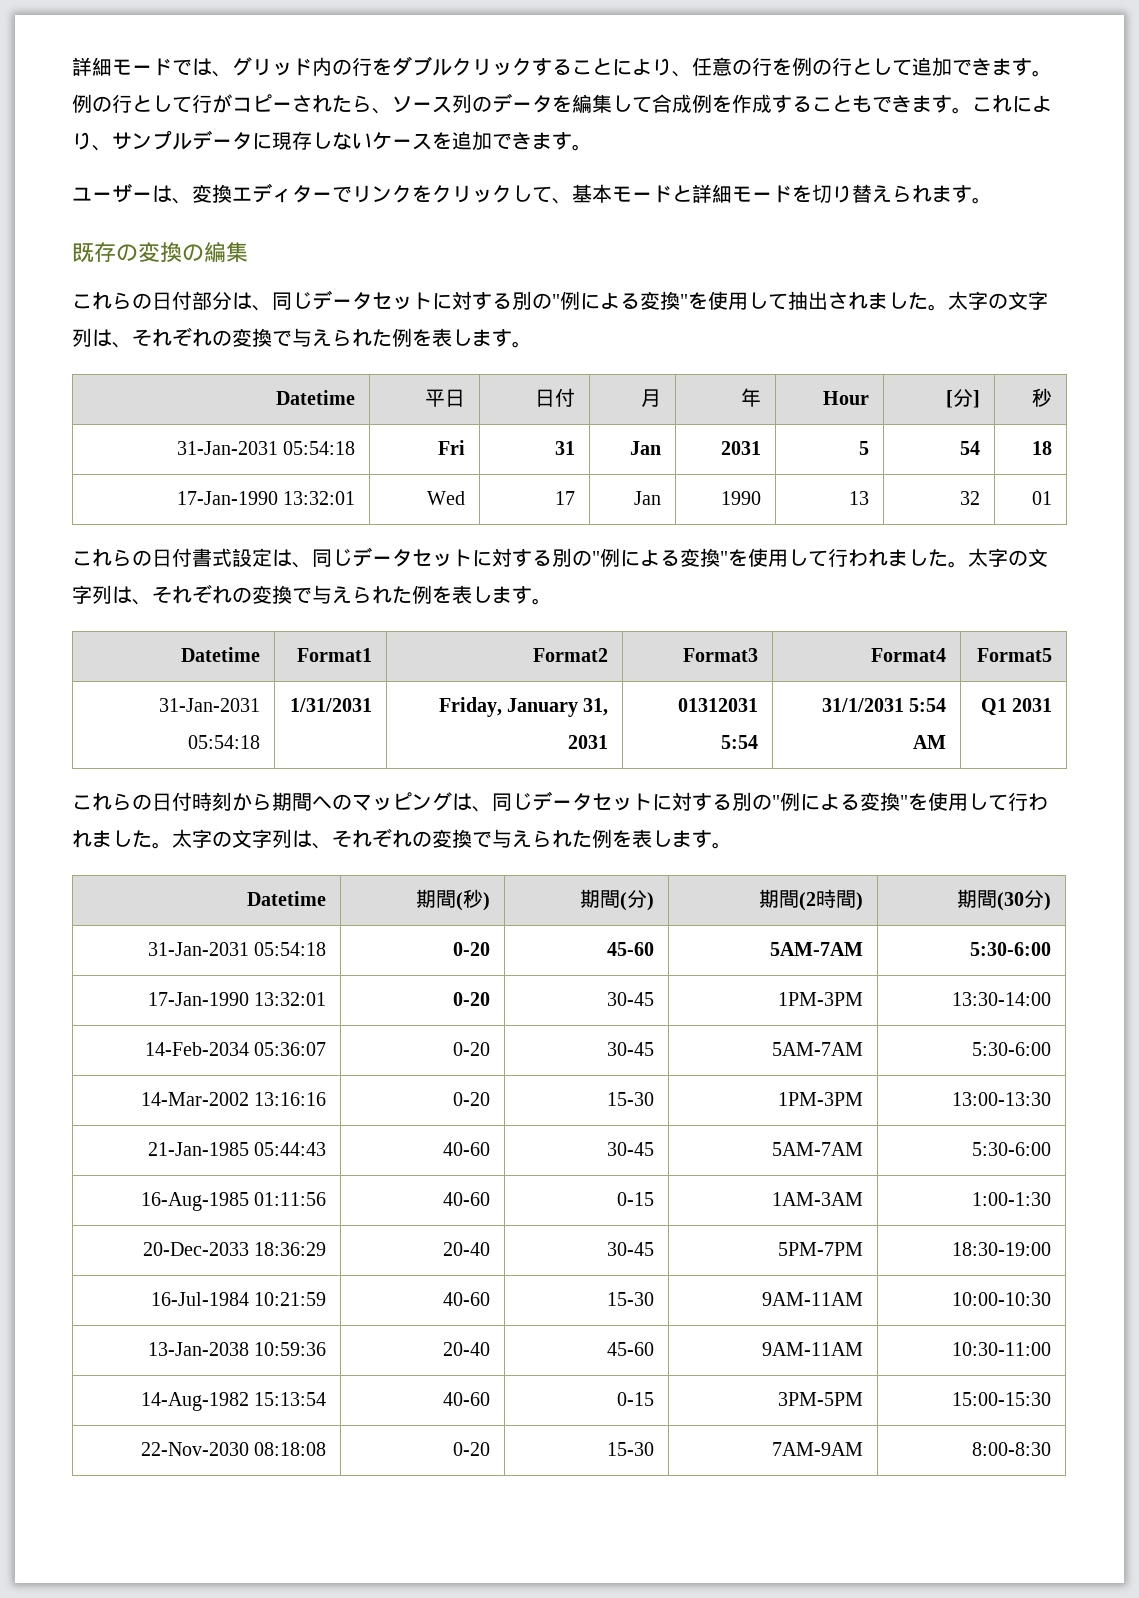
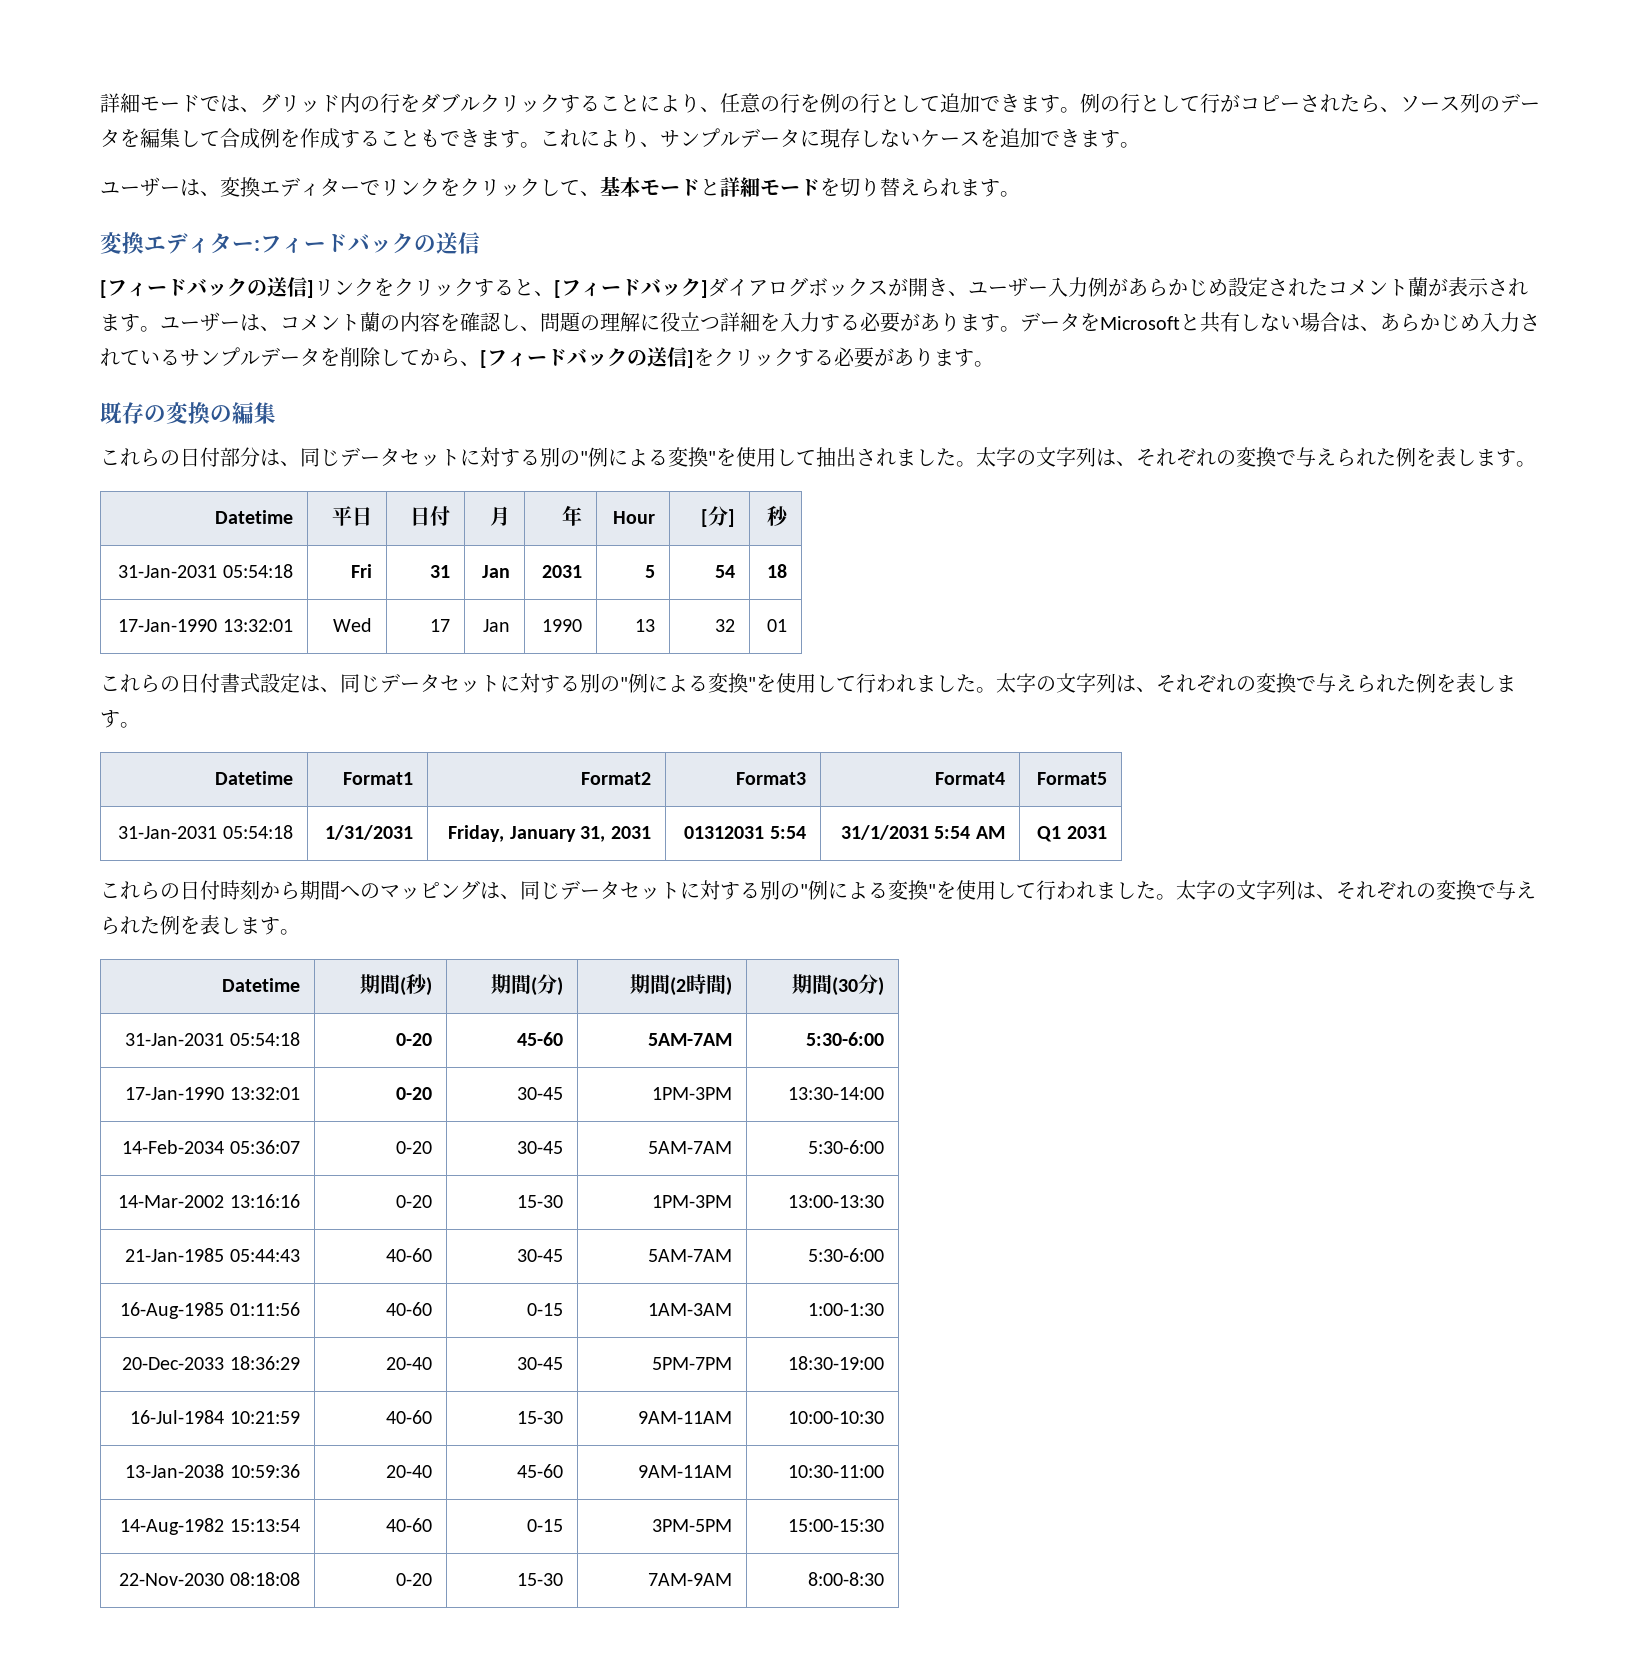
(992, 200) none -> [100,232,480,254] [100,277,1528,298] [100,312,1540,333] [100,347,994,368] // 変換エディター:フィードバックの送信 // [フィードバックの送信]リンクをクリックすると、[フィードバック]ダイアログボックスが開き、ユーザー入力例があらかじめ設定されたコメント蘭が表示されます。ユーザーは、コメント蘭の内容を確認し、問題の理解に役立つ詳細を入力する必要があります。データをMicrosoftと共有しない場合は、あらかじめ入力されているサンプルデータを削除してから、[フィードバックの送信]をクリックする必要があります。

